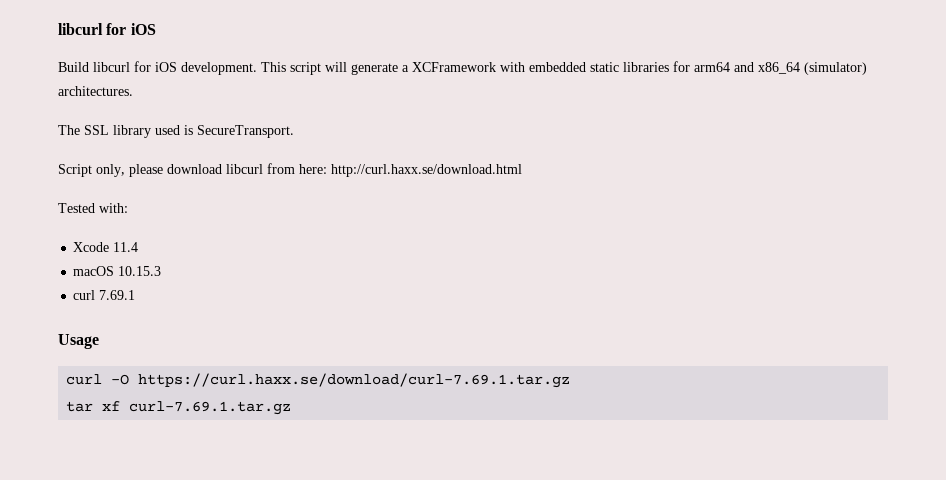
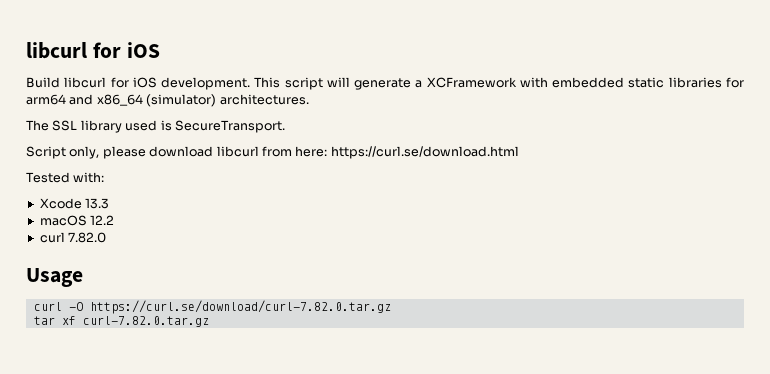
[331,164,522,177] http://curl.haxx.se/download.html -> [330,146,519,159] https://curl.se/download.html
[113,242,139,252] 11.4 -> [85,198,110,209] 13.3
[118,266,162,276] [73,290,136,300] 10.15.3 // curl 7.69.1 -> [90,215,115,225] [39,232,107,243] 12.2 // curl 7.82.0
[138,373,571,388] https://curl.haxx.se/download/curl-7.69.1.tar.gz -> [89,300,391,314] https://curl.se/download/curl-7.82.0.tar.gz
[129,401,292,415] curl-7.69.1.tar.gz -> [82,316,209,327] curl-7.82.0.tar.gz

